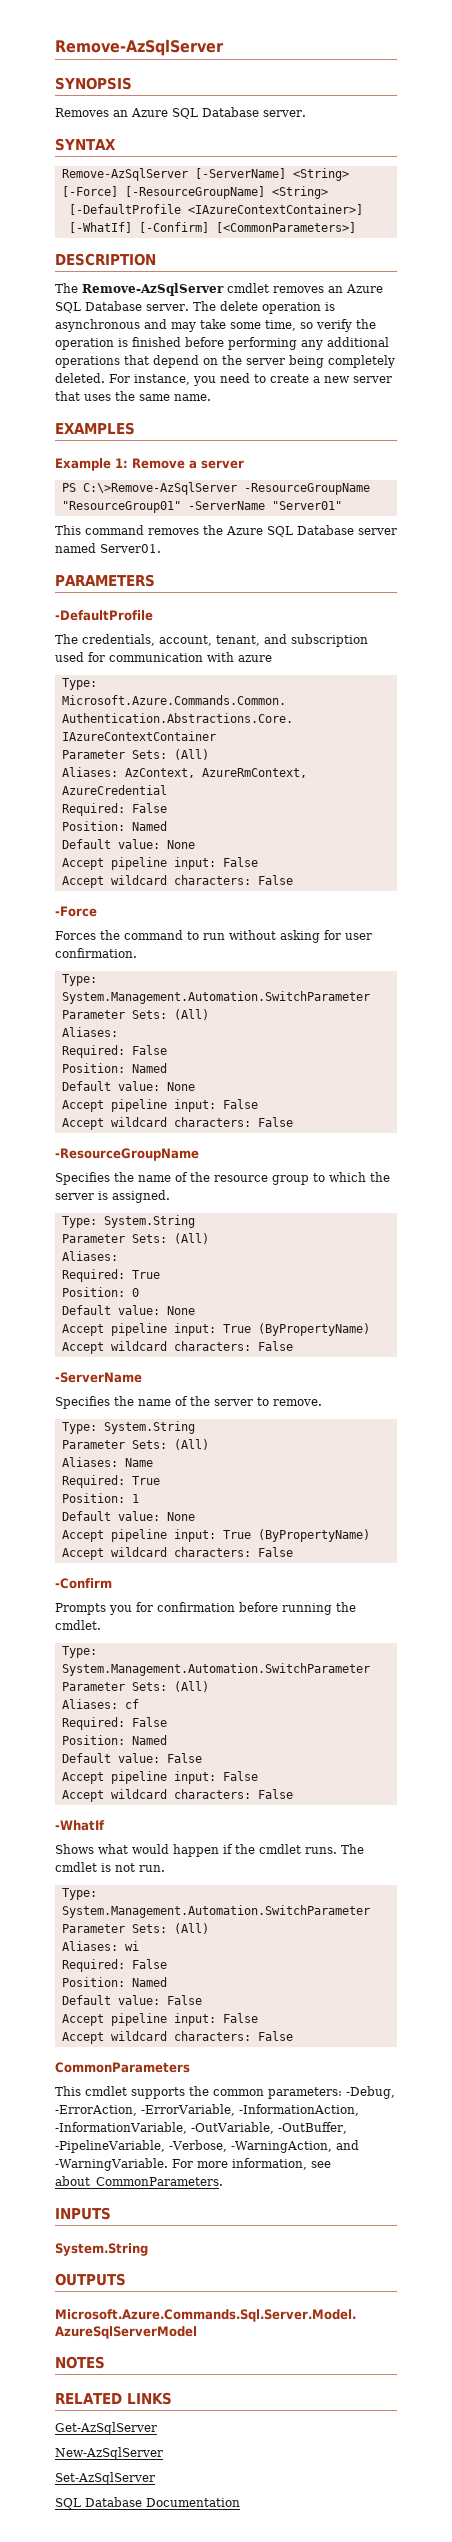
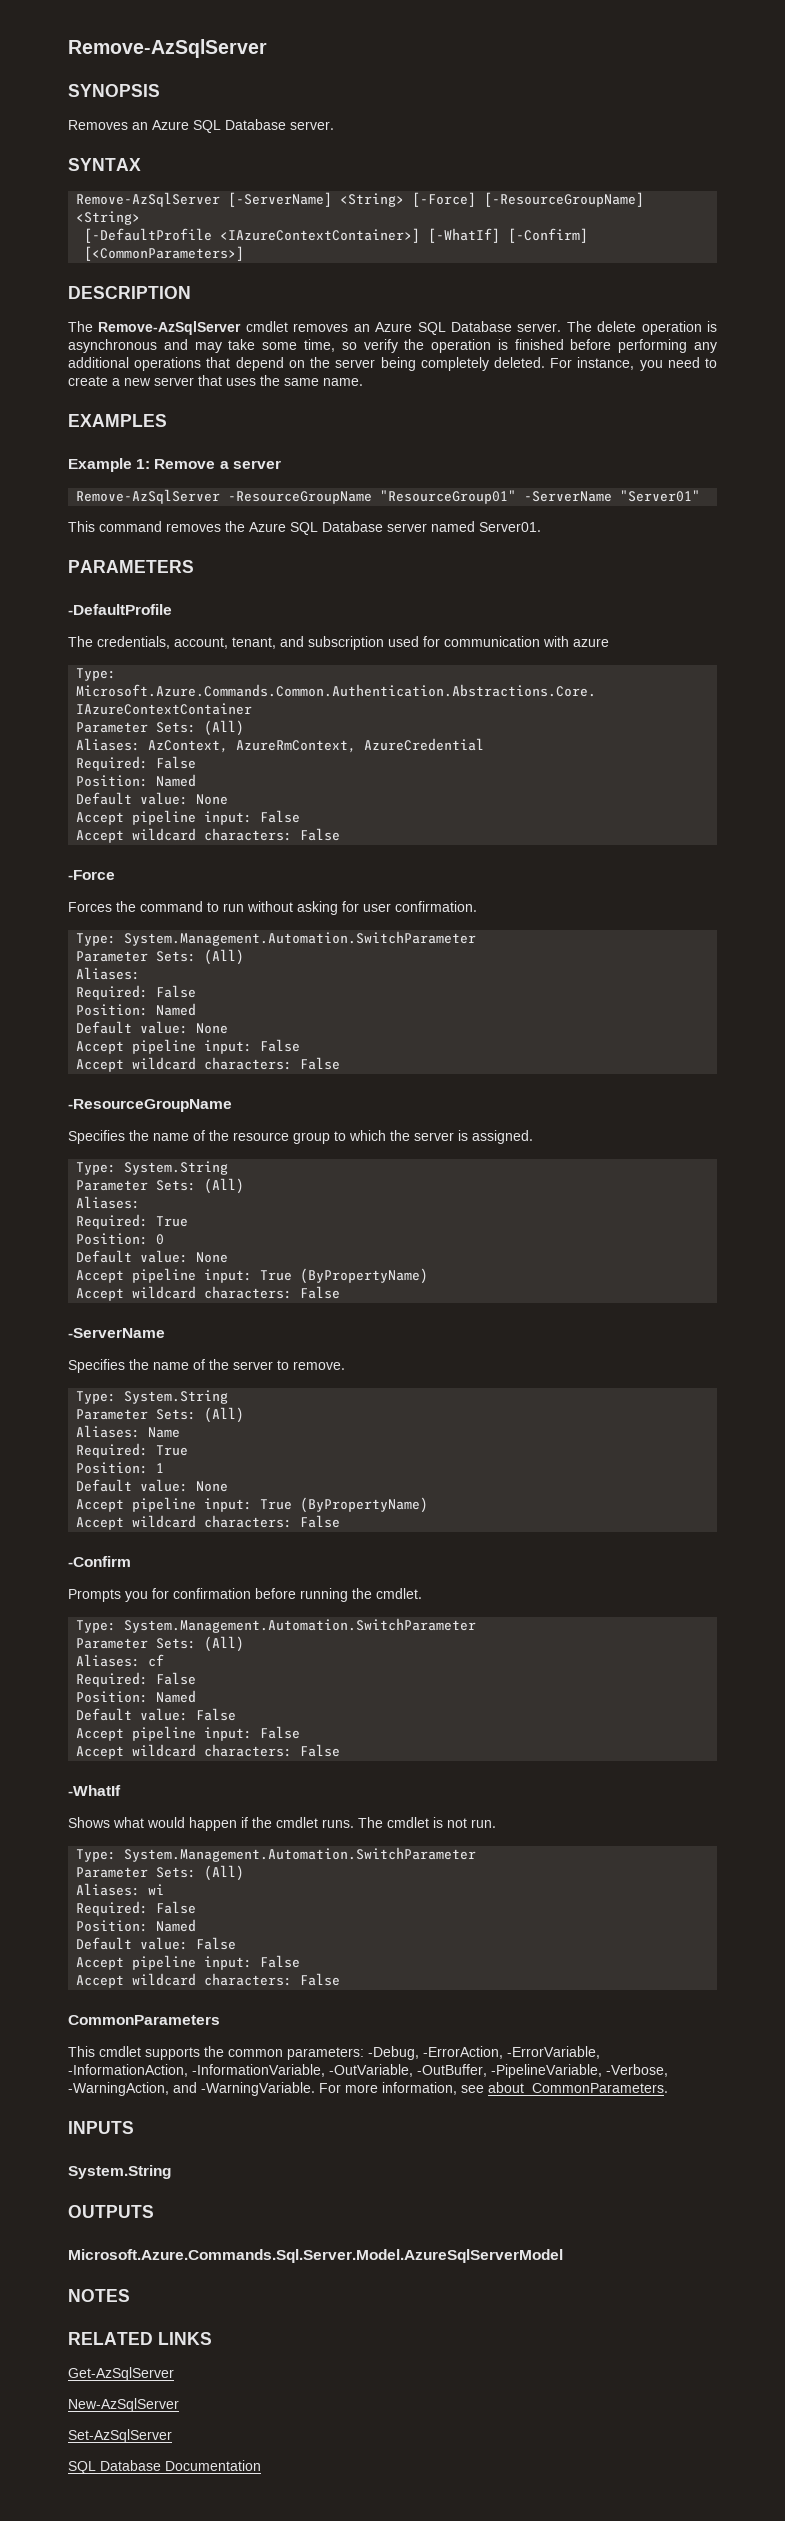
[61,482,237,495] PS C:\>Remove-AzSqlServer -> [76,489,221,504] Remove-AzSqlServer

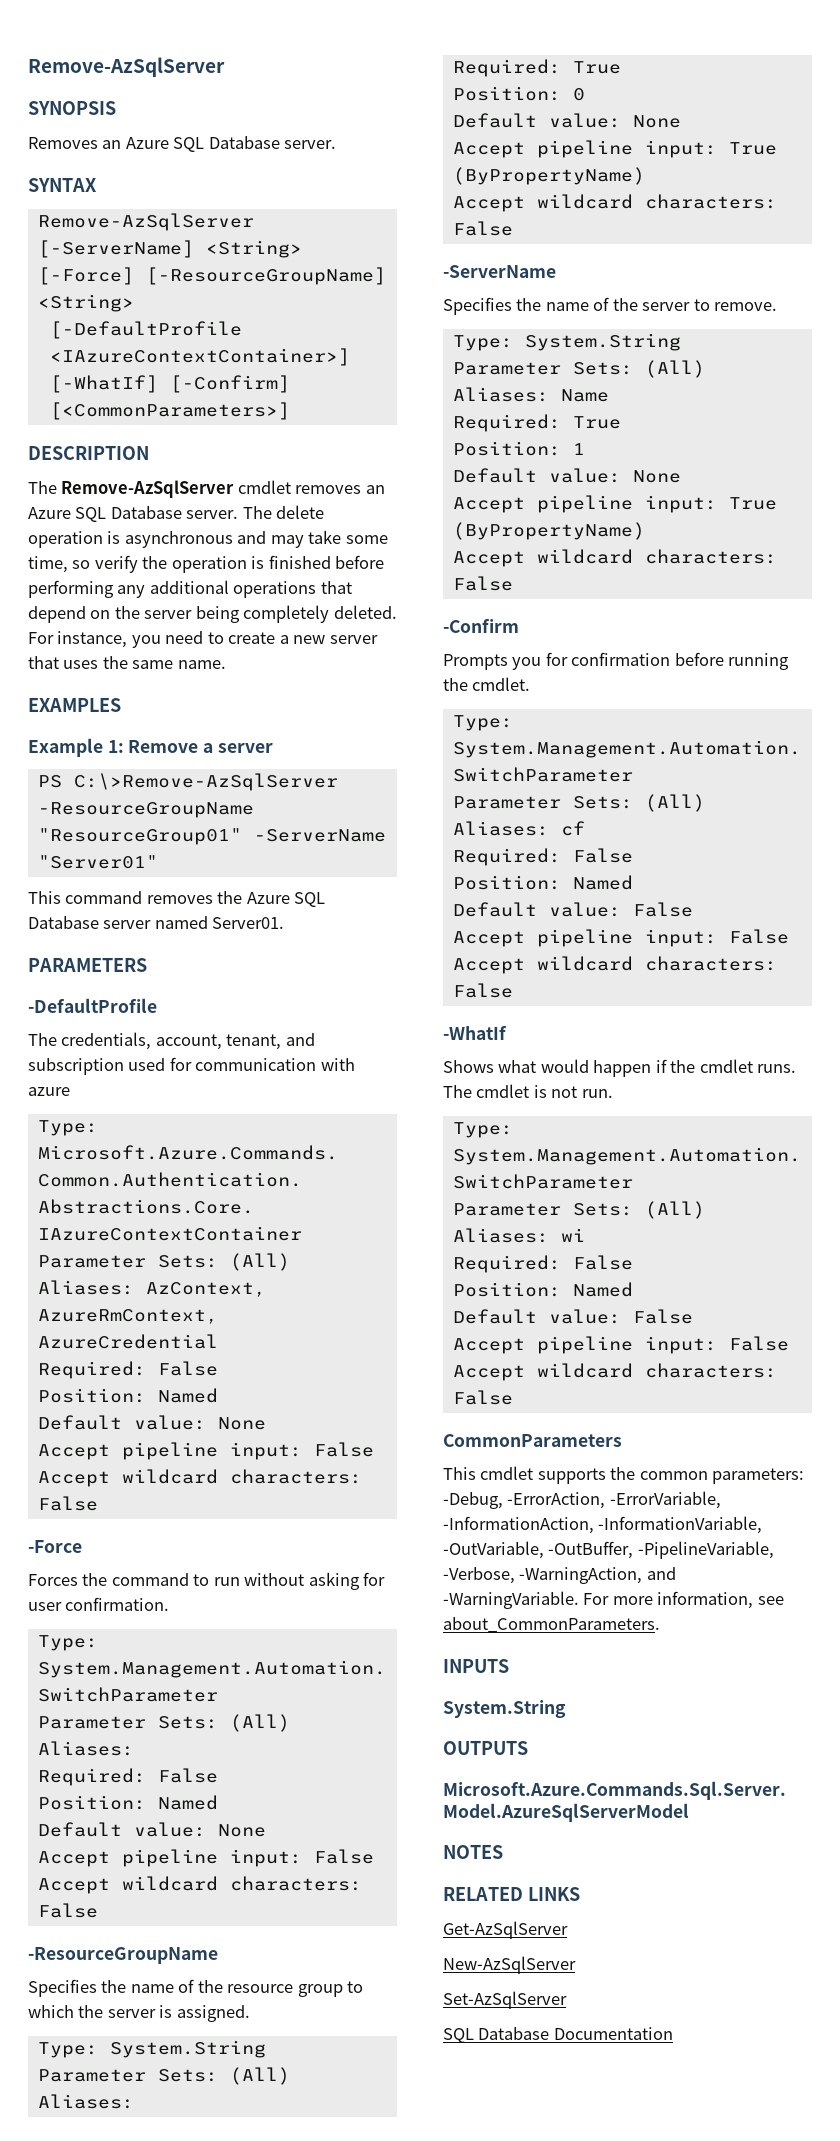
[76,489,221,504] Remove-AzSqlServer -> [37,773,338,791] PS C:\>Remove-AzSqlServer

